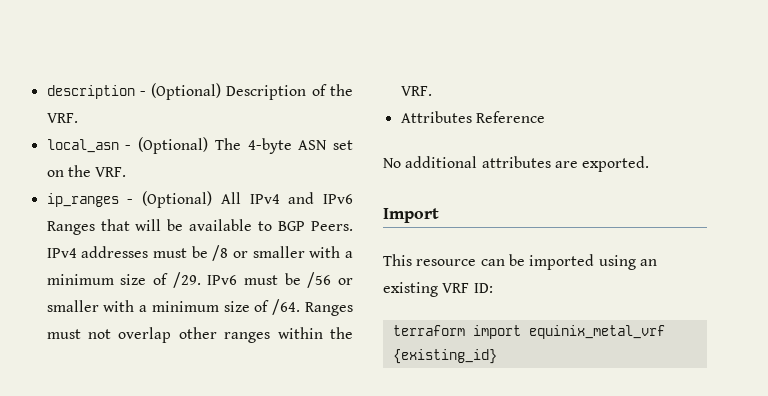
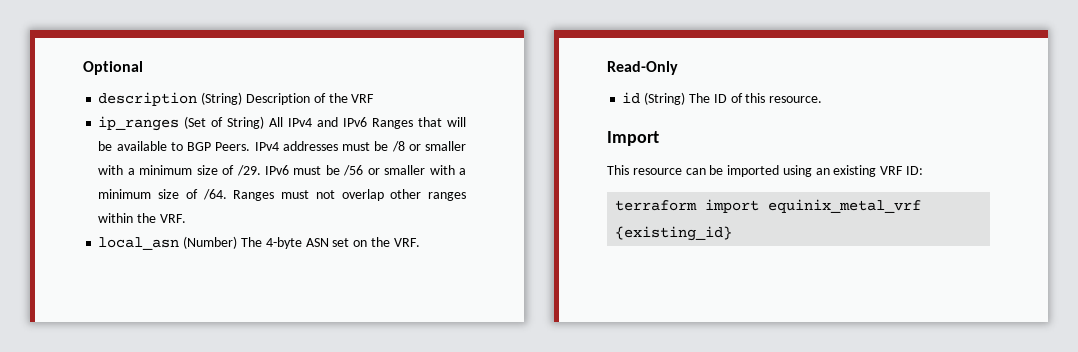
[46,83,354,100] [46,113,78,123] [46,137,353,154] [46,165,127,177] [46,191,213,208] description - (Optional) Description of the VRF. // local_asn - (Optional) The 4-byte ASN set on the VRF. // ip_ranges - (Optional) -> [83,61,143,75] [98,92,375,106] [98,116,265,131] Optional // description (String) Description of the VRF // ip_ranges (Set of String)
[400,111,545,123] [383,156,650,172] Attributes Reference // No additional attributes are exported. -> [98,236,420,250] [607,61,678,75] [622,92,823,105] local_asn (Number) The 4-byte ASN set on the VRF. // Read-Only // id (String) The ID of this resource.

